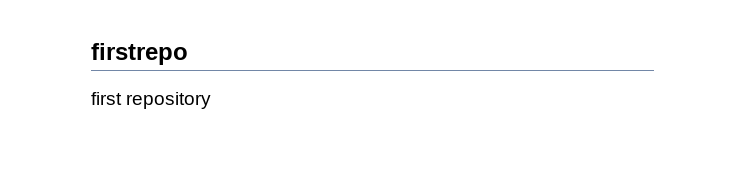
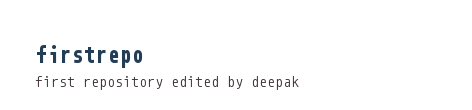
(212, 100) none -> [171,76,299,90] edited by deepak

